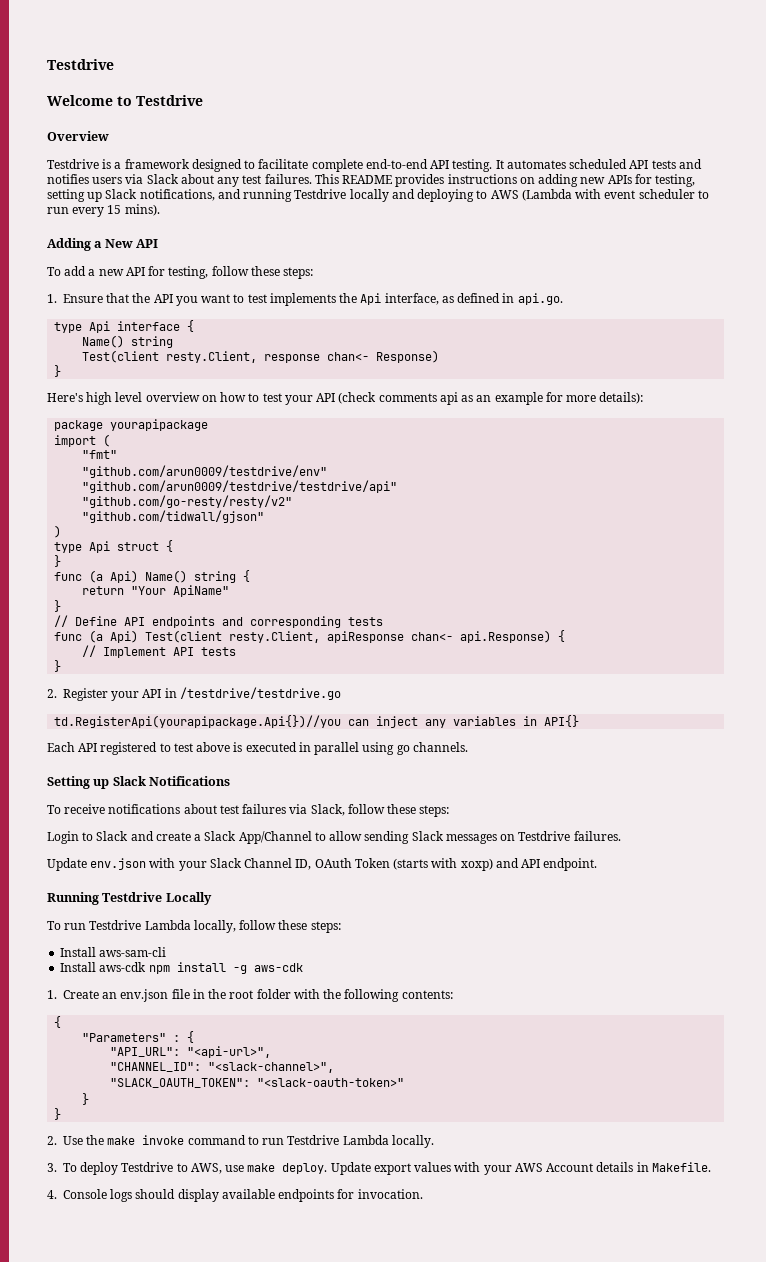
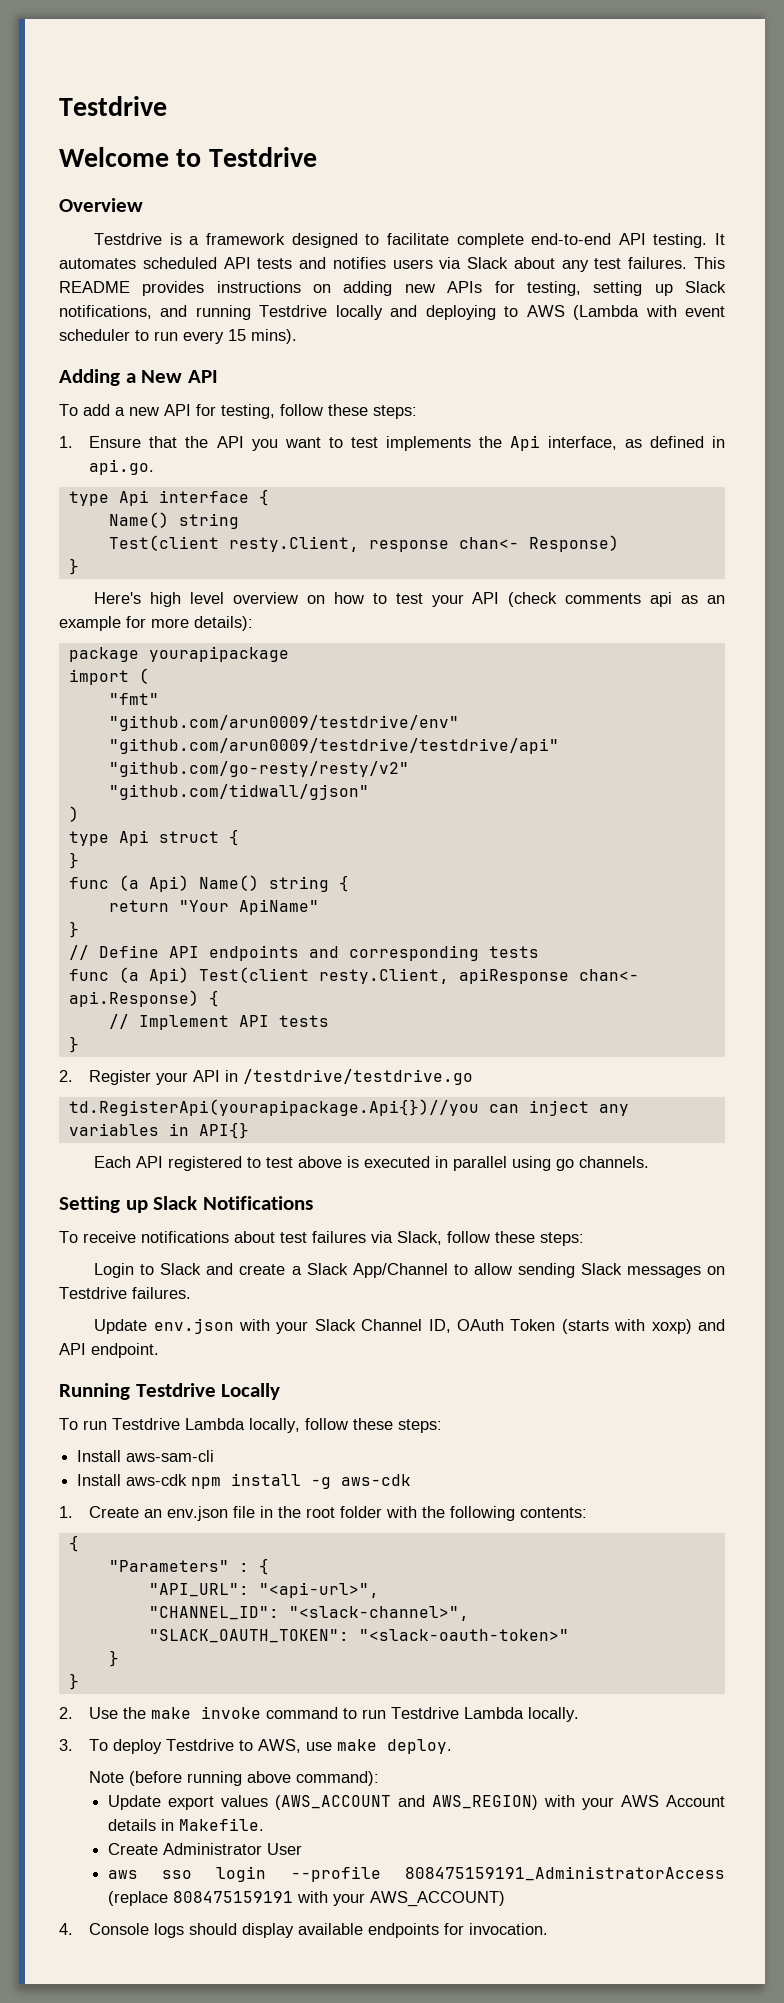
[330,1162,452,1175] Update export values -> [89,1771,380,1786] [107,1795,538,1810] // Note (before running above command): // Update export values (AWS_ACCOUNT and AWS_REGION)
(711, 1167) none -> [107,1843,302,1855] [107,1866,725,1882] [107,1891,505,1907] // Create Administrator User // aws sso login --profile 808475159191_AdministratorAccess (replace 808475159191 with your AWS_ACCOUNT)

